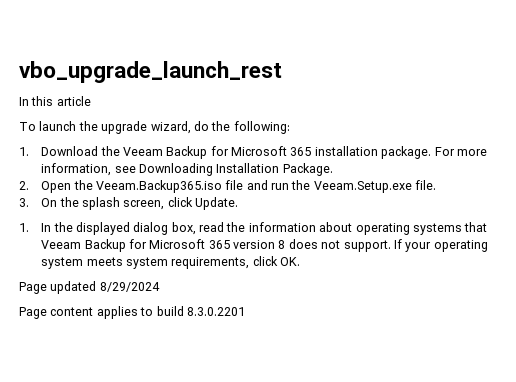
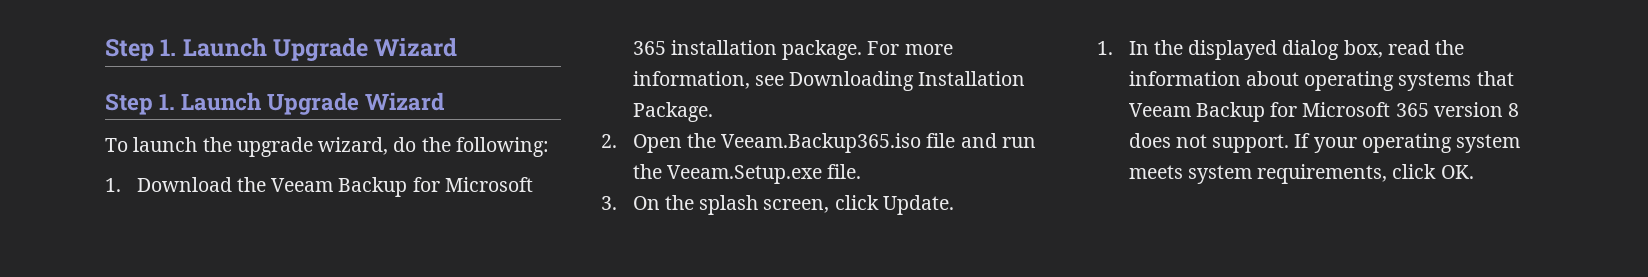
[19,61,282,83] [19,96,91,106] vbo_upgrade_launch_rest // In this article -> [105,38,458,62] [105,92,445,115] Step 1. Launch Upgrade Wizard // Step 1. Launch Upgrade Wizard
[19,281,160,294] [19,306,245,319] // Page updated 8/29/2024 // Page content applies to build 8.3.0.2201 -> (1474, 172) none

